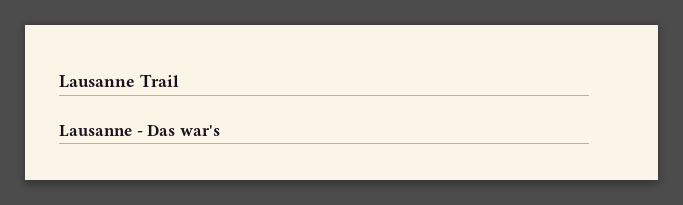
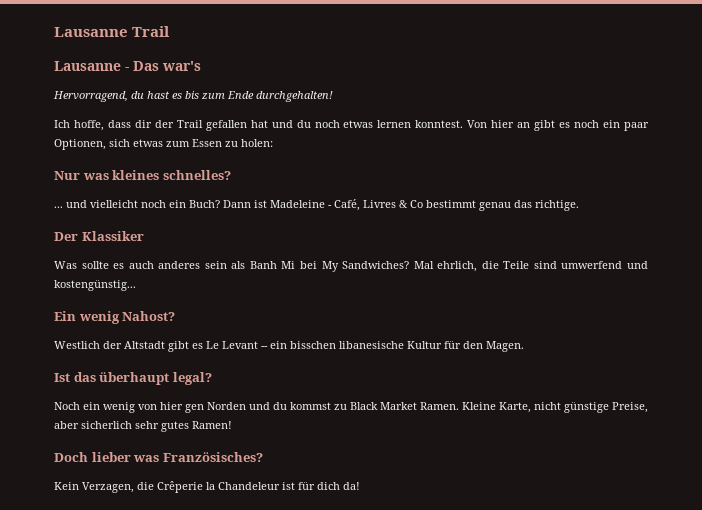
(220, 130) none -> [53,91,333,102] [54,120,650,131] [54,139,273,150] [54,170,231,180] [54,199,579,211] [54,231,144,241] [54,261,648,272] [54,280,136,291] [54,311,176,324] [54,341,524,352] [54,372,212,385] [54,402,648,413] [54,421,232,432] [54,452,263,462] [54,481,360,493] // Hervorragend, du hast es bis zum Ende durchgehalten! // Ich hoffe, dass dir der Trail gefallen hat und du noch etwas lernen konntest. Von hier an gibt es noch ein paar Optionen, sich etwas zum Essen zu holen: // Nur was kleines schnelles? // ... und vielleicht noch ein Buch? Dann ist Madeleine - Café, Livres & Co bestimmt genau das richtige. // Der Klassiker // Was sollte es auch anderes sein als Banh Mi bei My Sandwiches? Mal ehrlich, die Teile sind umwerfend und kostengünstig... // Ein wenig Nahost? // Westlich der Altstadt gibt es Le Levant -- ein bisschen libanesische Kultur für den Magen. // Ist das überhaupt legal? // Noch ein wenig von hier gen Norden und du kommst zu Black Market Ramen. Kleine Karte, nicht günstige Preise, aber sicherlich sehr gutes Ramen! // Doch lieber was Französisches? // Kein Verzagen, die Crêperie la Chandeleur ist für dich da!

